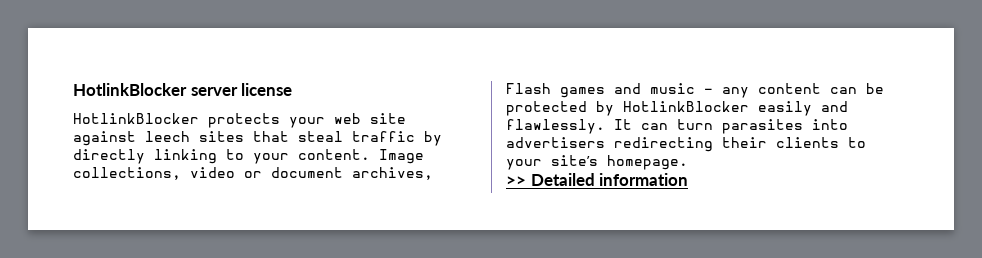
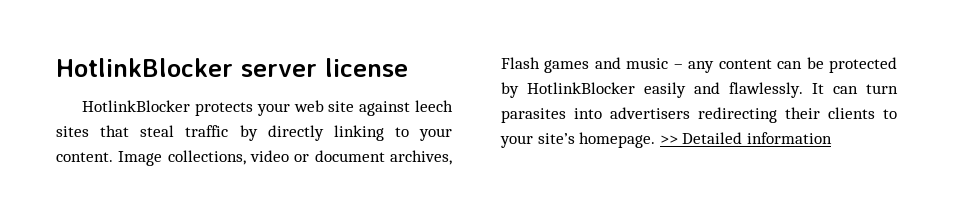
(688, 162) // -> (656, 140) none

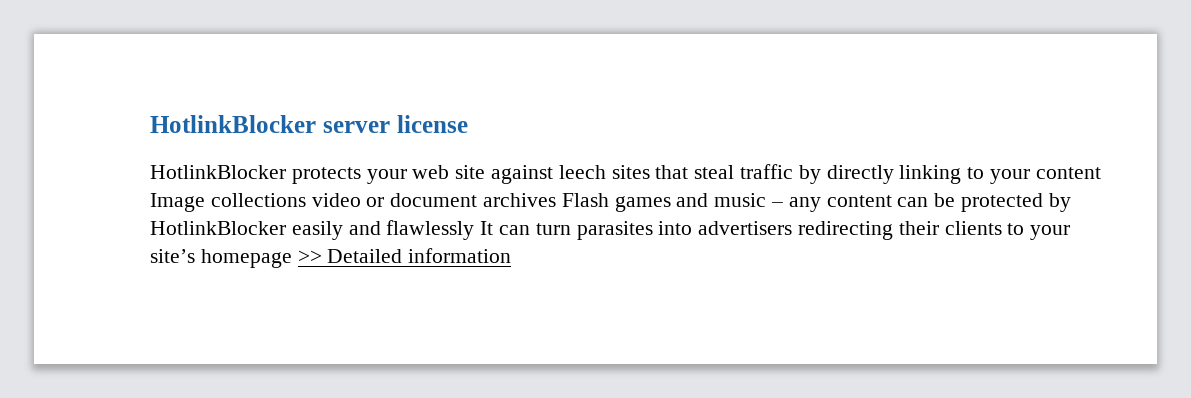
[56,150,246,166] content. Image collections, -> [1035,167,1101,179] [150,193,306,212] content Image collections
[390,150,452,165] archives, -> [483,193,557,207] archives
[729,82,803,98] flawlessly. -> [386,220,475,240] flawlessly
[579,132,656,148] homepage. -> [200,249,292,268] homepage

